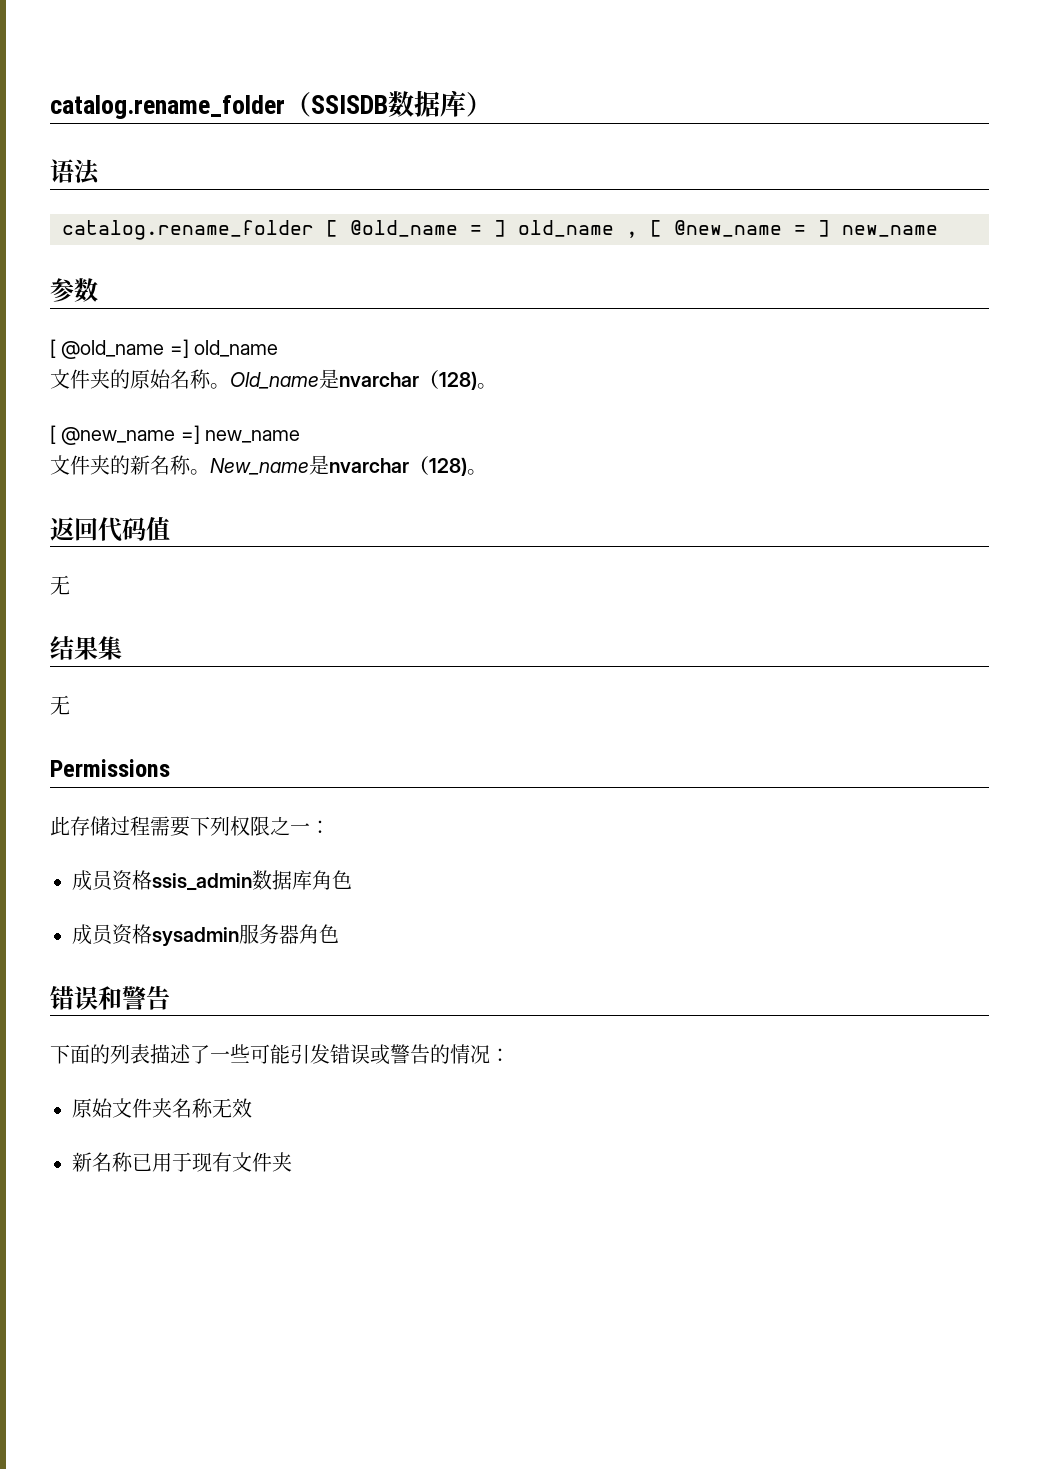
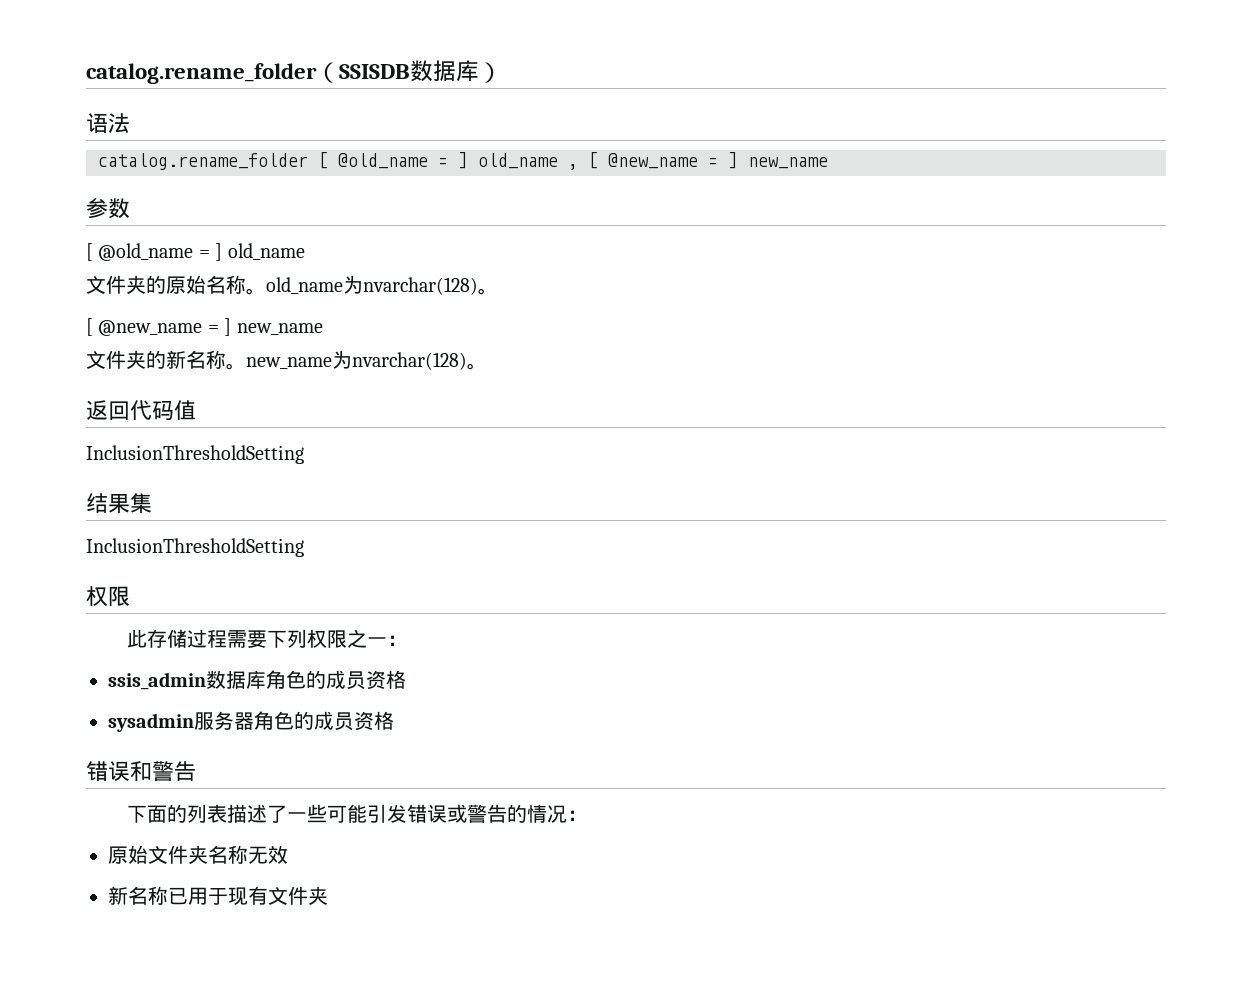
[169,339,189,358] =] -> [198,243,223,261] = ]
[230,369,477,390] Old_name是nvarchar（128) -> [266,275,478,295] old_name为nvarchar(128)
[180,425,200,444] =] -> [207,318,232,336] = ]
[210,455,467,476] New_name是nvarchar（128) -> [246,350,467,370] new_name为nvarchar(128)
[50,575,70,595] 无 -> [86,445,304,464] InclusionThresholdSetting
[50,695,70,715] [50,759,170,777] 无 // Permissions -> [86,538,304,557] [86,586,130,607] InclusionThresholdSetting // 权限
[72,870,152,891] 成员资格 -> (408, 640) none
[72,924,152,945] // 成员资格 -> [306,670,406,690] 的成员资格 //
(339, 933) none -> [294,711,394,731] 的成员资格

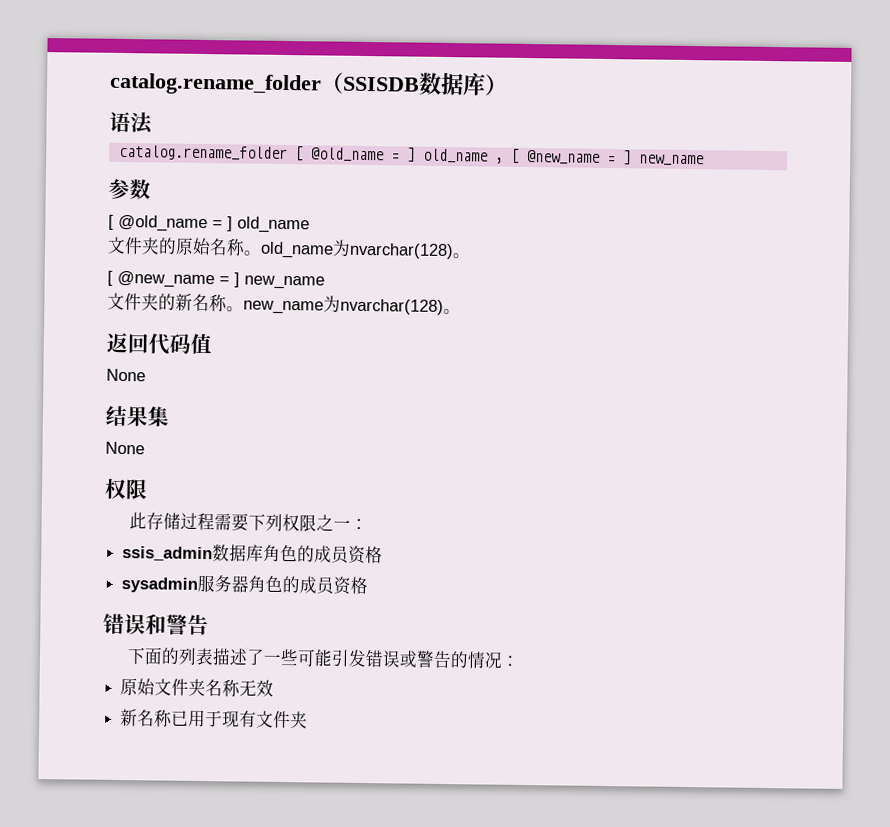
[86,445,304,464] // InclusionThresholdSetting -> [106,368,146,382] // None
[86,538,304,557] // InclusionThresholdSetting -> [105,441,145,455] // None

